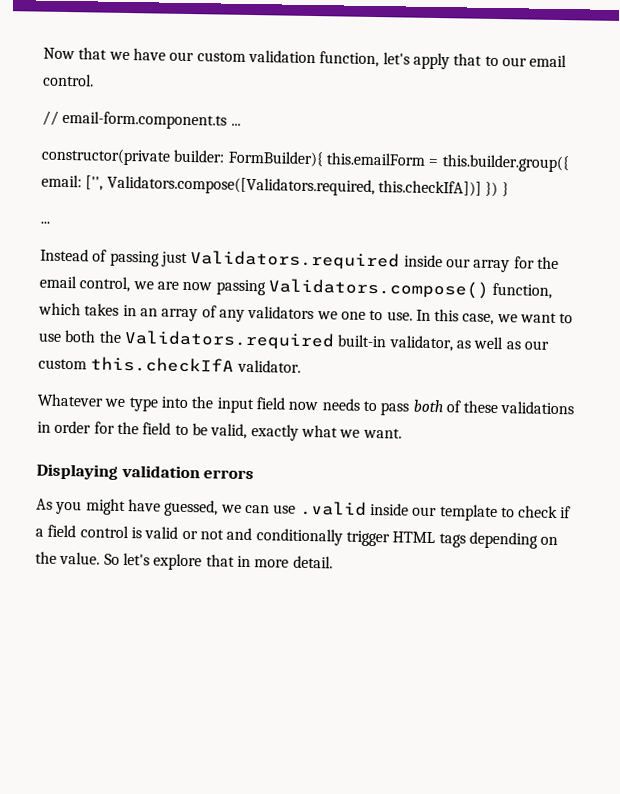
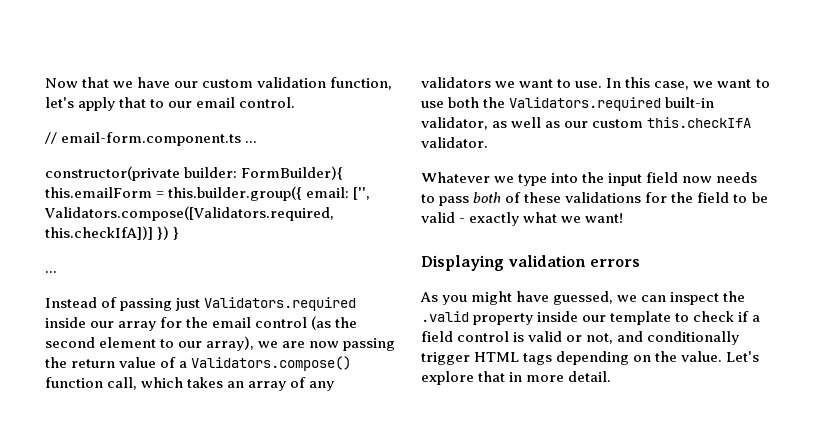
[79,276,553,299] control, we are now passing Validators.compose() function, -> [255,316,358,330] [45,336,396,351] [45,356,352,371] [45,377,138,390] control (as the second element to our array), we are now passing the return value of a Validators.compose() function call,
[122,304,137,317] in -> (224, 382) none
[340,311,366,320] one -> [519,79,554,88] want
[37,420,92,434] in order -> (642, 197) none
[210,423,248,439] valid, -> [421,212,466,223] valid -
[362,427,402,439] want. -> [585,213,624,223] want!
[273,500,367,516] use .valid -> [670,291,746,305] [421,311,534,325] inspect the .valid property
[199,529,224,540] not -> [586,333,614,344] not,
[103,552,150,566] So let's -> [726,351,760,362] Let's

